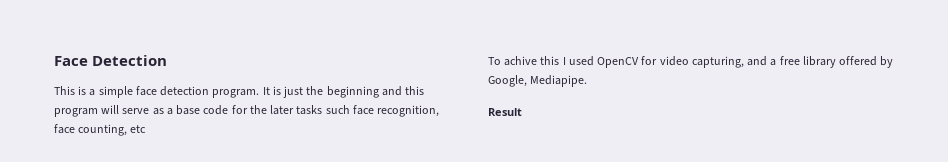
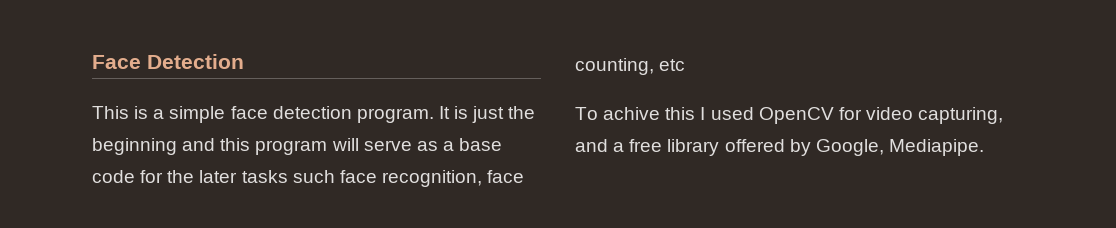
[488,108,522,116] // Result -> (984, 147) none

